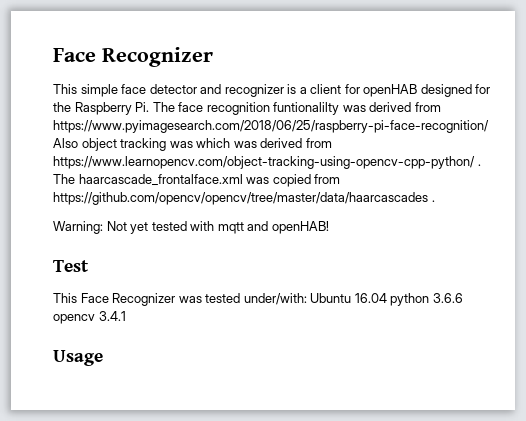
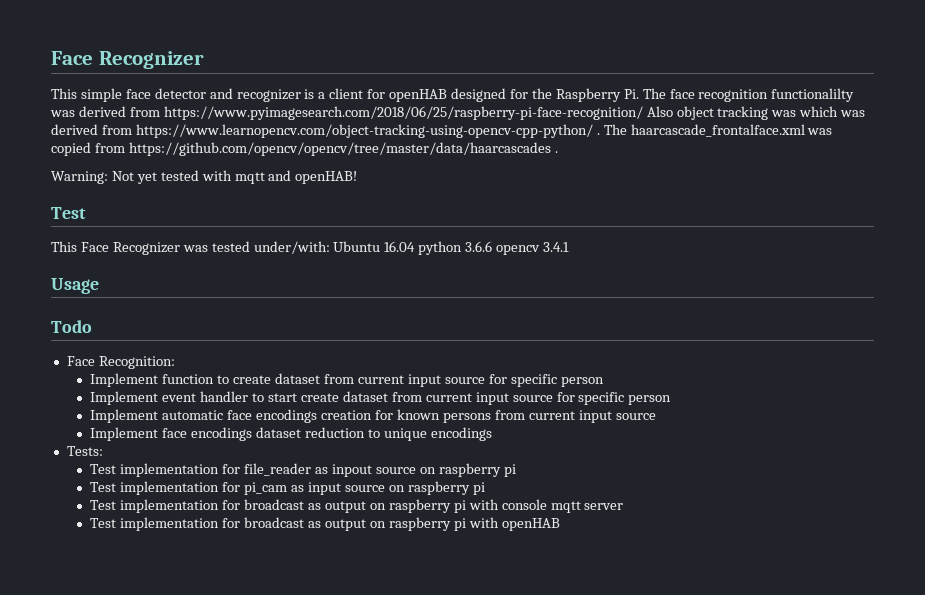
[273,102,340,115] funtionalilty -> [771,88,855,102] functionalilty
(103, 358) none -> [51,320,92,333] [66,356,175,369] [90,373,604,387] [90,391,672,405] [90,409,656,423] [90,427,492,441] [66,446,103,456] [90,463,516,477] [90,481,485,495] [90,499,624,513] [90,517,560,531] // Todo // Face Recognition: // Implement function to create dataset from current input source for specific person // Implement event handler to start create dataset from current input source for specific person // Implement automatic face encodings creation for known persons from current input source // Implement face encodings dataset reduction to unique encodings // Tests: // Test implementation for file_reader as inpout source on raspberry pi // Test implementation for pi_cam as input source on raspberry pi // Test implementation for broadcast as output on raspberry pi with console mqtt server // Test implementation for broadcast as output on raspberry pi with openHAB

